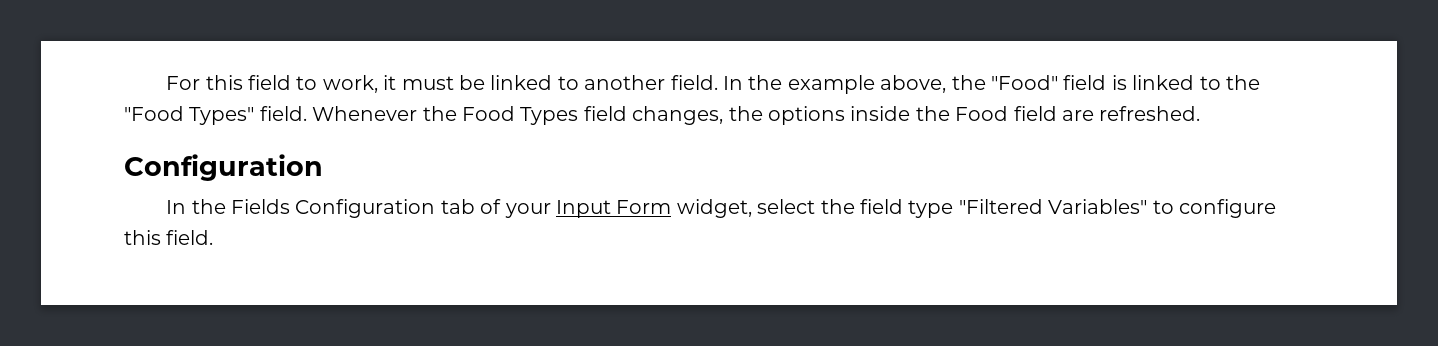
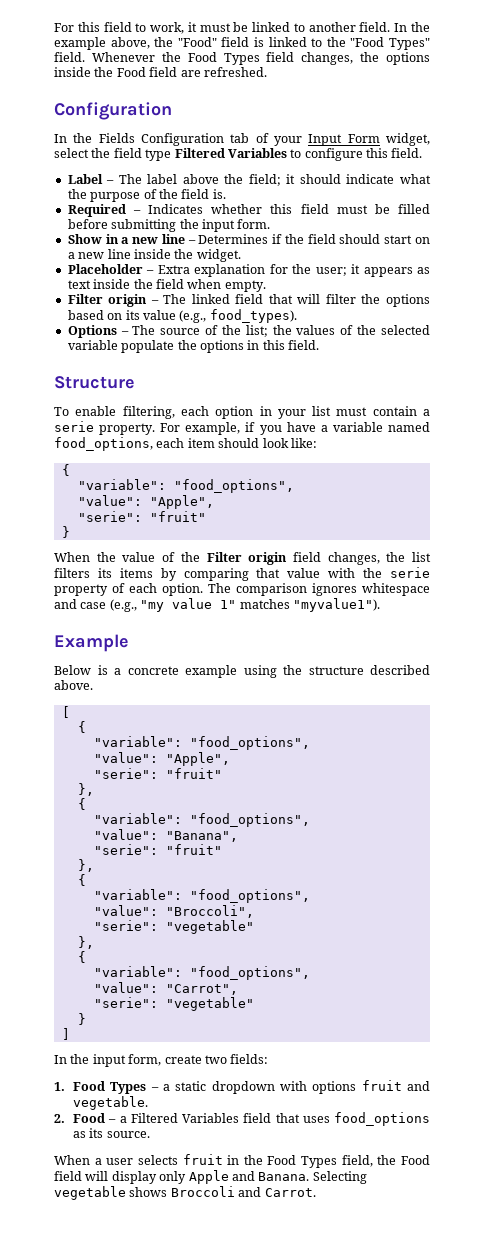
[958,199,1148,214] "Filtered Variables" -> [174,148,287,158] Filtered Variables
(214, 237) none -> [67,174,431,186] [67,189,226,202] [67,204,430,217] [67,219,271,232] [67,234,430,244] [67,249,241,262] [67,264,431,277] [67,279,266,292] [67,294,430,307] [67,309,297,323] [67,325,430,338] [67,340,319,353] [54,376,135,389] [54,406,431,419] [54,421,430,435] [54,437,317,451] [61,464,70,476] [77,479,294,493] [77,495,214,509] [77,511,206,522] [61,526,70,538] [54,552,431,565] [54,567,431,581] [54,583,430,596] [54,598,380,612] [54,634,129,652] [54,665,430,678] [54,680,93,690] [61,706,70,718] [77,721,86,733] [93,736,310,750] [93,752,230,766] [93,768,222,779] [77,783,94,796] [77,798,86,810] [93,813,310,827] [93,829,238,842] [93,844,222,855] [77,859,94,872] [77,874,86,886] [93,889,310,903] [93,905,254,918] [93,920,254,934] [77,936,94,949] [77,951,86,963] [93,966,310,980] [93,982,238,995] [93,997,254,1011] [77,1013,86,1025] [61,1028,70,1040] [54,1054,269,1067] [54,1080,430,1094] [73,1096,149,1110] [54,1112,430,1126] [73,1128,150,1138] [54,1154,430,1168] [54,1170,367,1184] [54,1186,316,1200] // Label – The label above the field; it should indicate what the purpose of the field is. // Required – Indicates whether this field must be filled before submitting the input form. // Show in a new line – Determines if the field should start on a new line inside the widget. // Placeholder – Extra explanation for the user; it appears as text inside the field when empty. // Filter origin – The linked field that will filter the options based on its value (e.g., food_types). // Options – The source of the list; the values of the selected variable populate the options in this field. // Structure // To enable filtering, each option in your list must contain a serie property. For example, if you have a variable named food_options, each item should look like: // { // "variable": "food_options", // "value": "Apple", // "serie": "fruit" // } // When the value of the Filter origin field changes, the list filters its items by comparing that value with the serie property of each option. The comparison ignores whitespace and case (e.g., "my value 1" matches "myvalue1"). // Example // Below is a concrete example using the structure described above. // [ // { // "variable": "food_options", // "value": "Apple", // "serie": "fruit" // }, // { // "variable": "food_options", // "value": "Banana", // "serie": "fruit" // }, // { // "variable": "food_options", // "value": "Broccoli", // "serie": "vegetable" // }, // { // "variable": "food_options", // "value": "Carrot", // "serie": "vegetable" // } // ] // In the input form, create two fields: // 1. Food Types – a static dropdown with options fruit and vegetable. // 2. Food – a Filtered Variables field that uses food_options as its source. // When a user selects fruit in the Food Types field, the Food field will display only Apple and Banana. Selecting vegetable shows Broccoli and Carrot.

